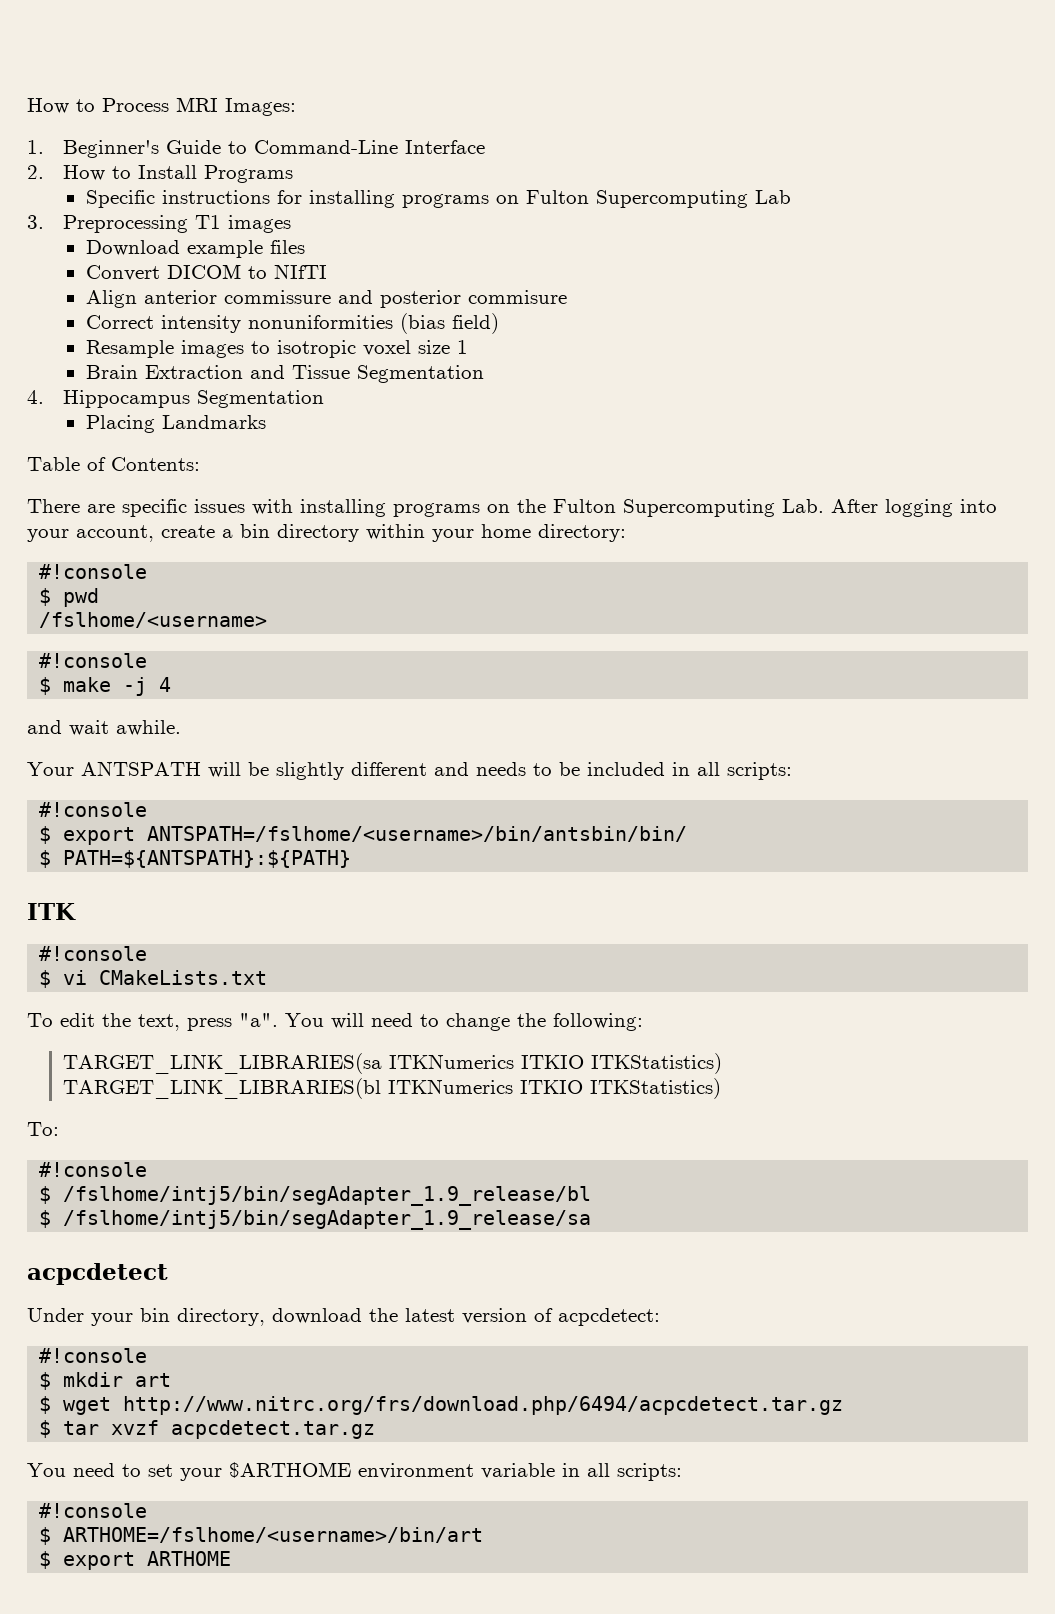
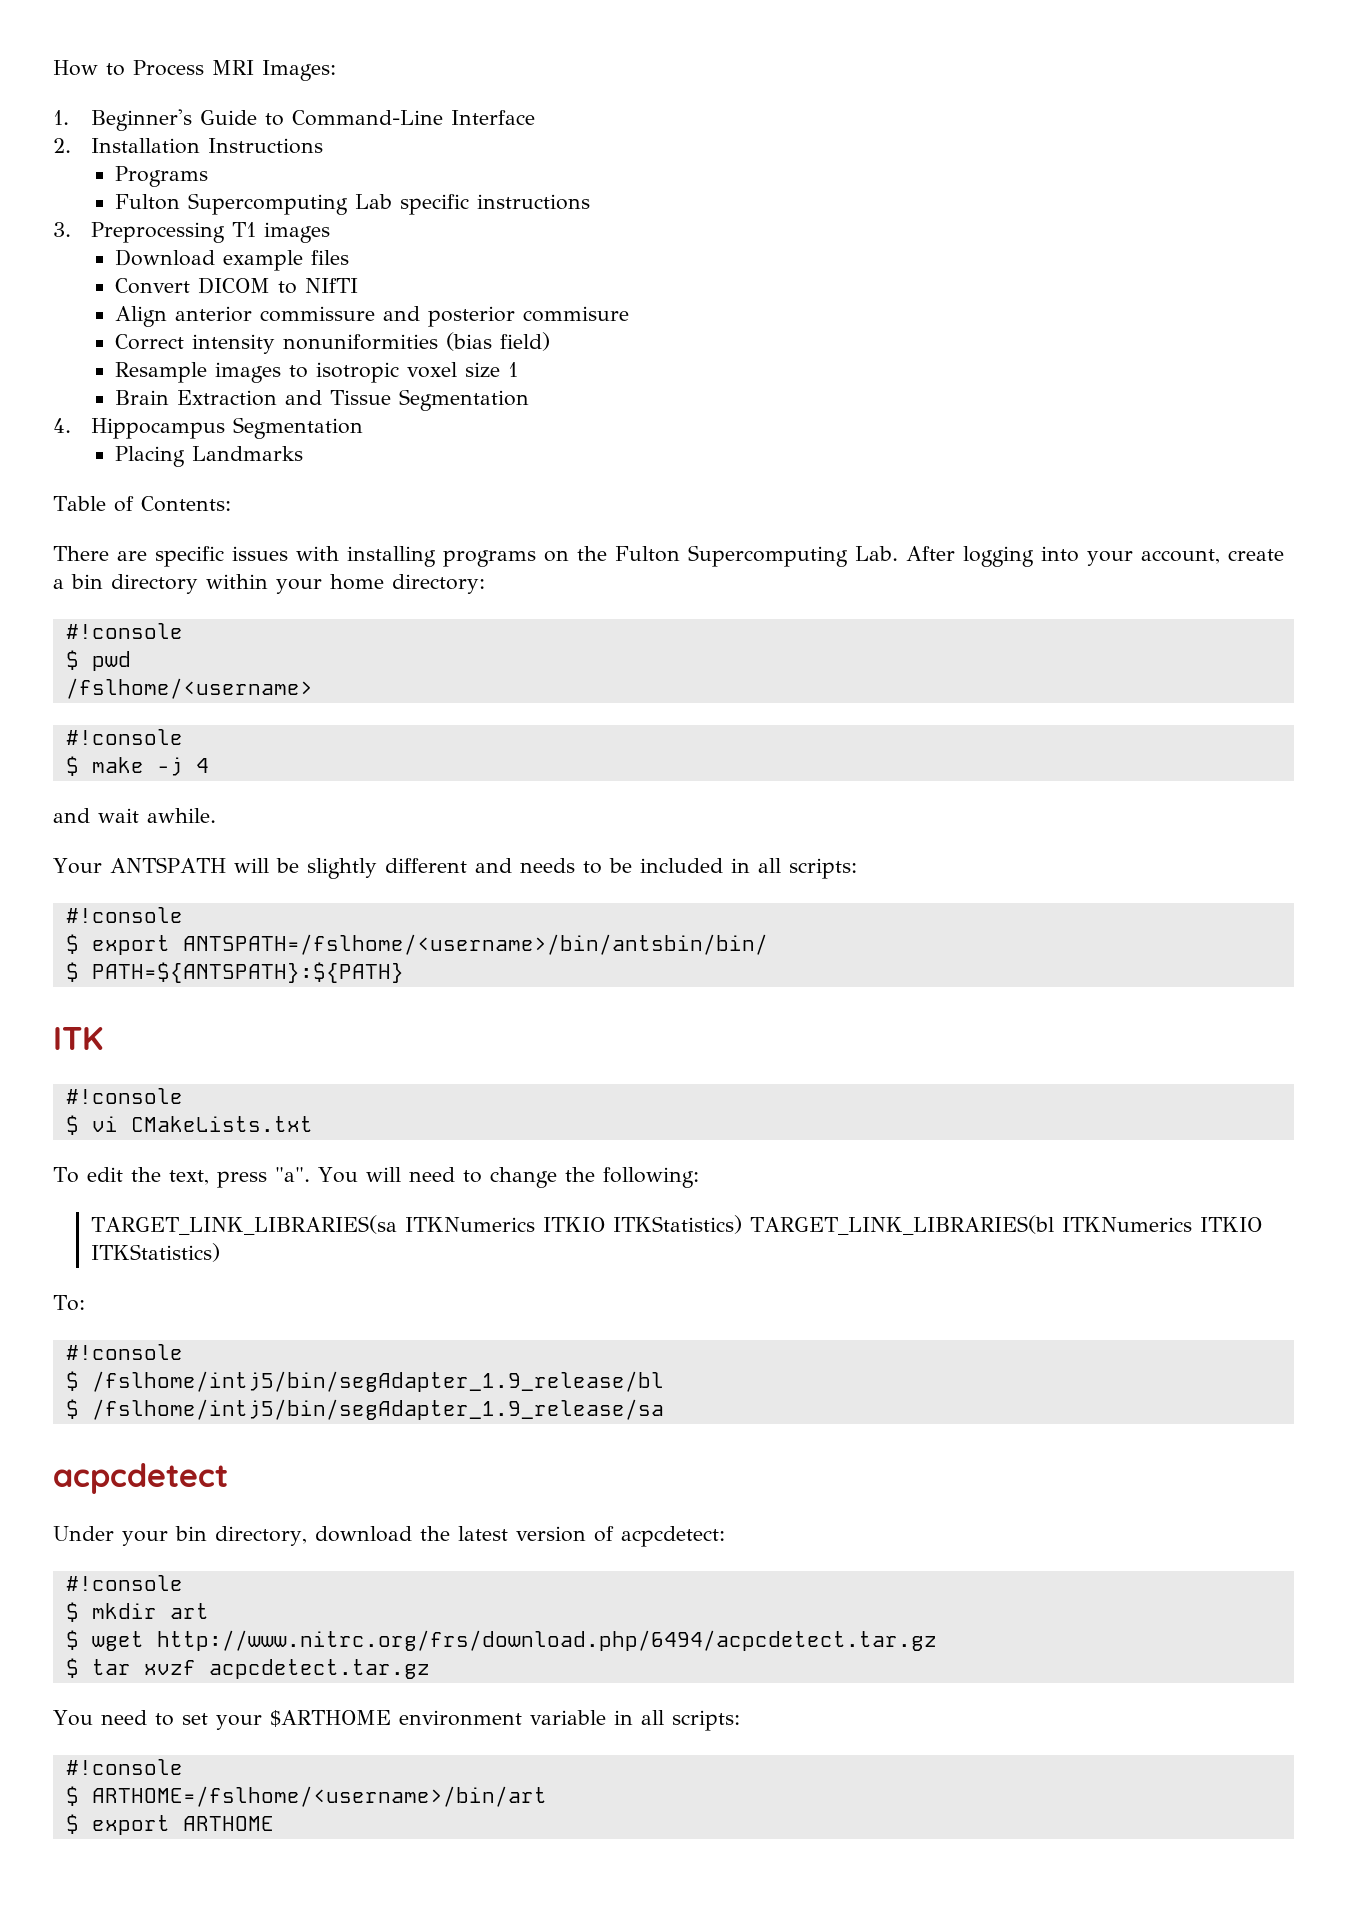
[62,165,293,183] [85,190,519,208] How to Install Programs // Specific instructions for installing programs on -> [91,138,324,154] [114,166,208,187] Installation Instructions // Programs //
(791, 197) none -> [399,194,590,215] specific instructions

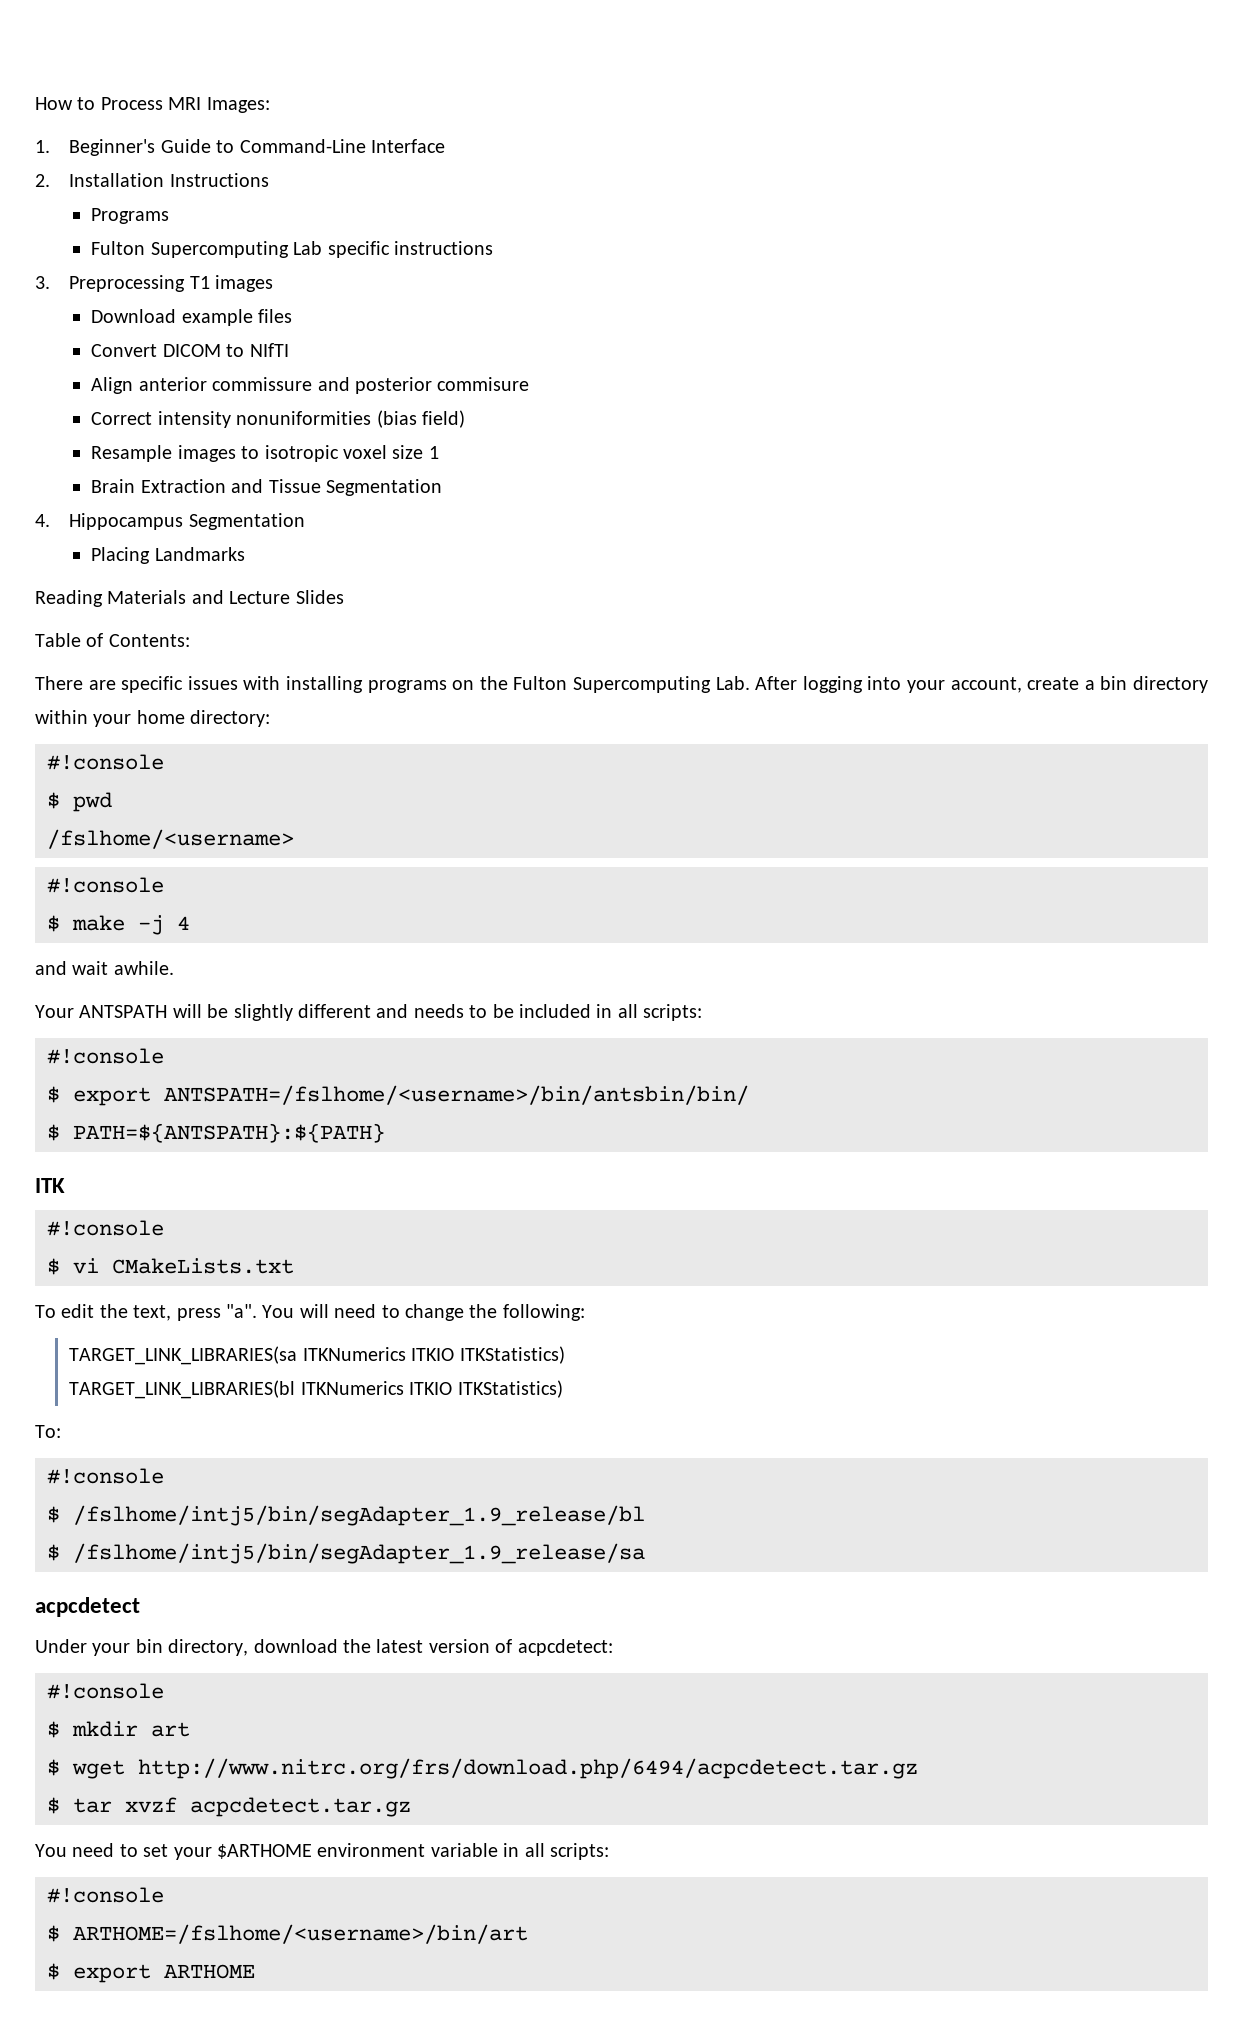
(303, 453) none -> [35,590,344,607] // Reading Materials and Lecture Slides
(743, 1224) none -> (565, 1355) //

